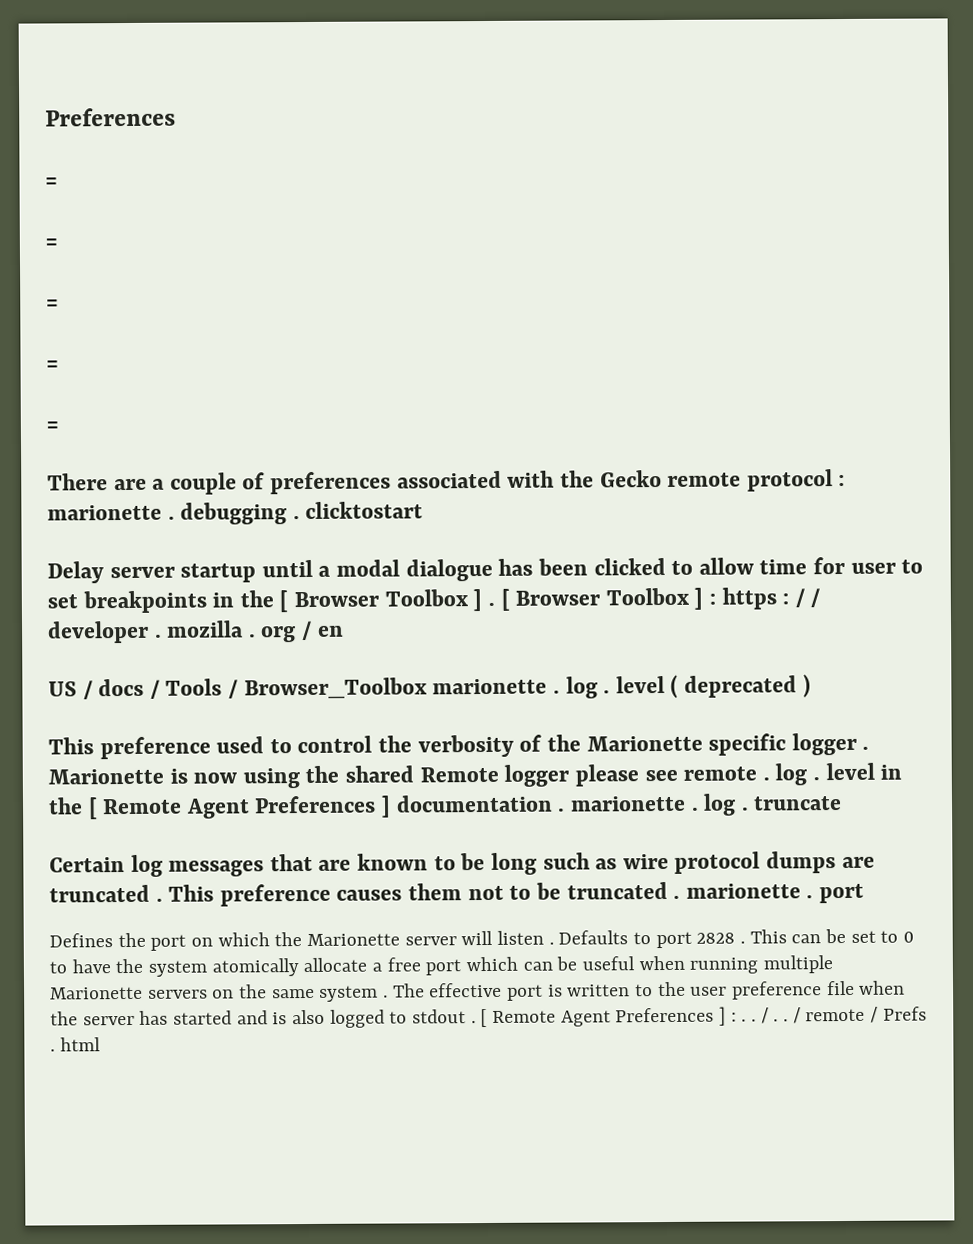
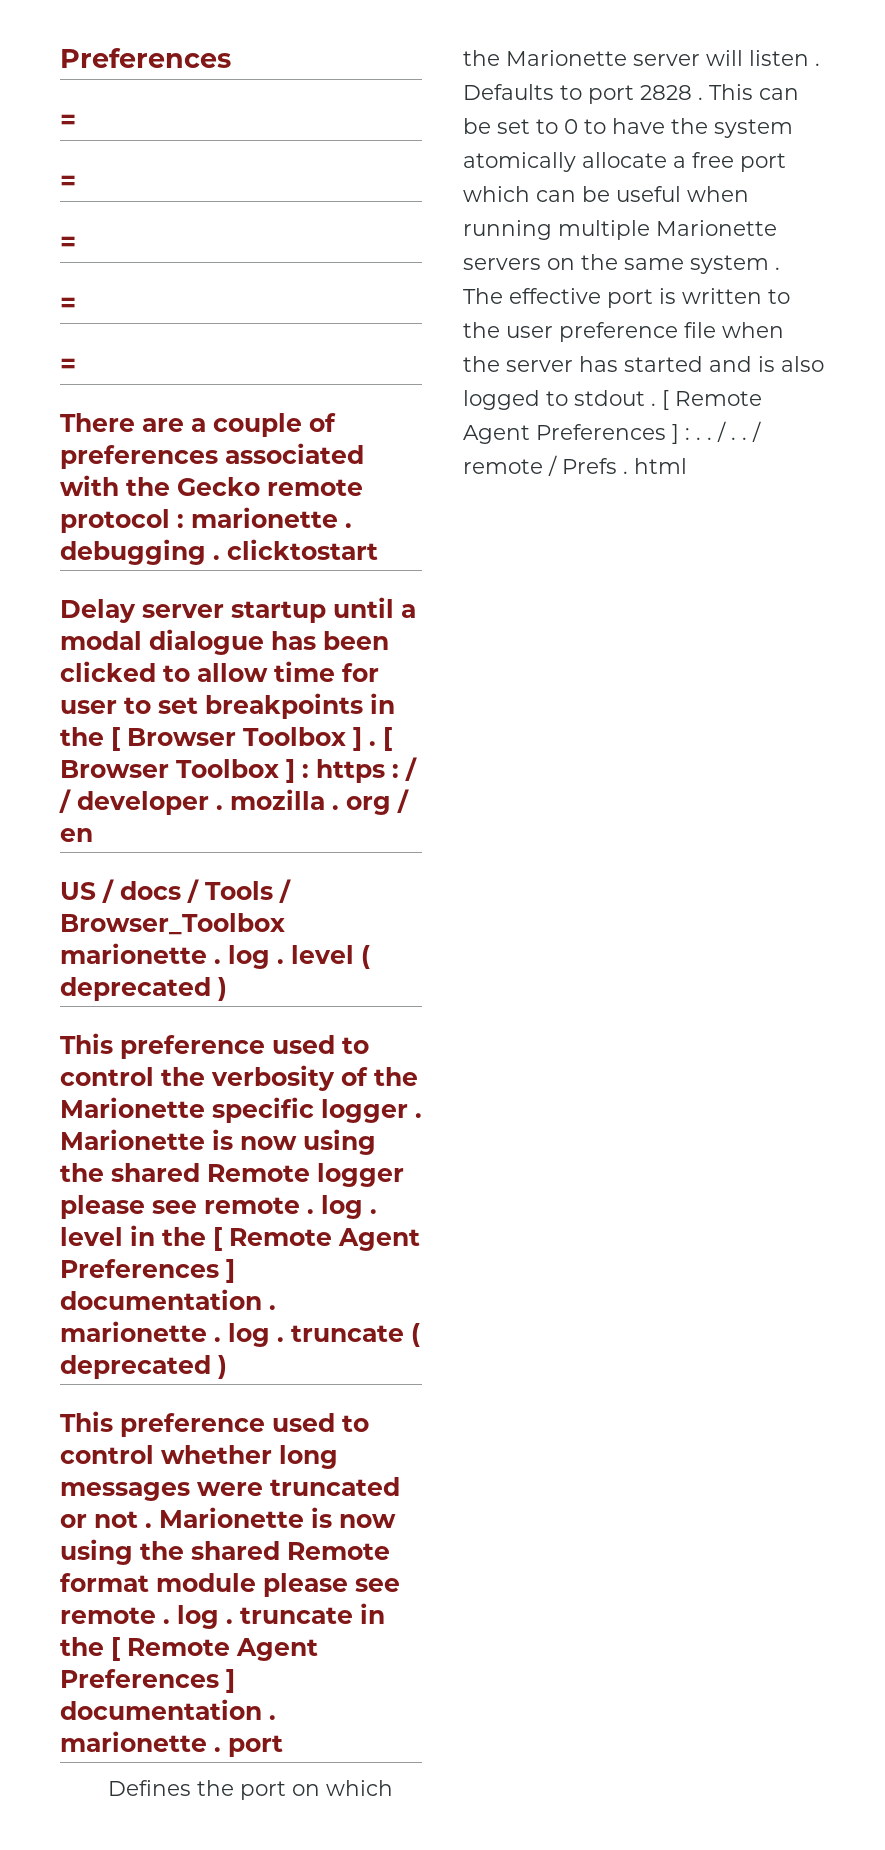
[49,851,875,877] [49,881,668,907] // Certain log messages that are known to be long such as wire protocol dumps are truncated . This preference causes them not to be truncated -> [411,1323,420,1347] [60,1355,227,1379] [60,1411,369,1437] [60,1445,338,1469] [60,1477,400,1501] [60,1507,396,1528] [60,1539,390,1565] [60,1573,400,1597] [60,1603,385,1629] [60,1637,318,1661] [60,1669,235,1693] [60,1699,262,1720] ( deprecated ) // This preference used to control whether long messages were truncated or not . Marionette is now using the shared Remote format module please see remote . log . truncate in the [ Remote Agent Preferences ] documentation

